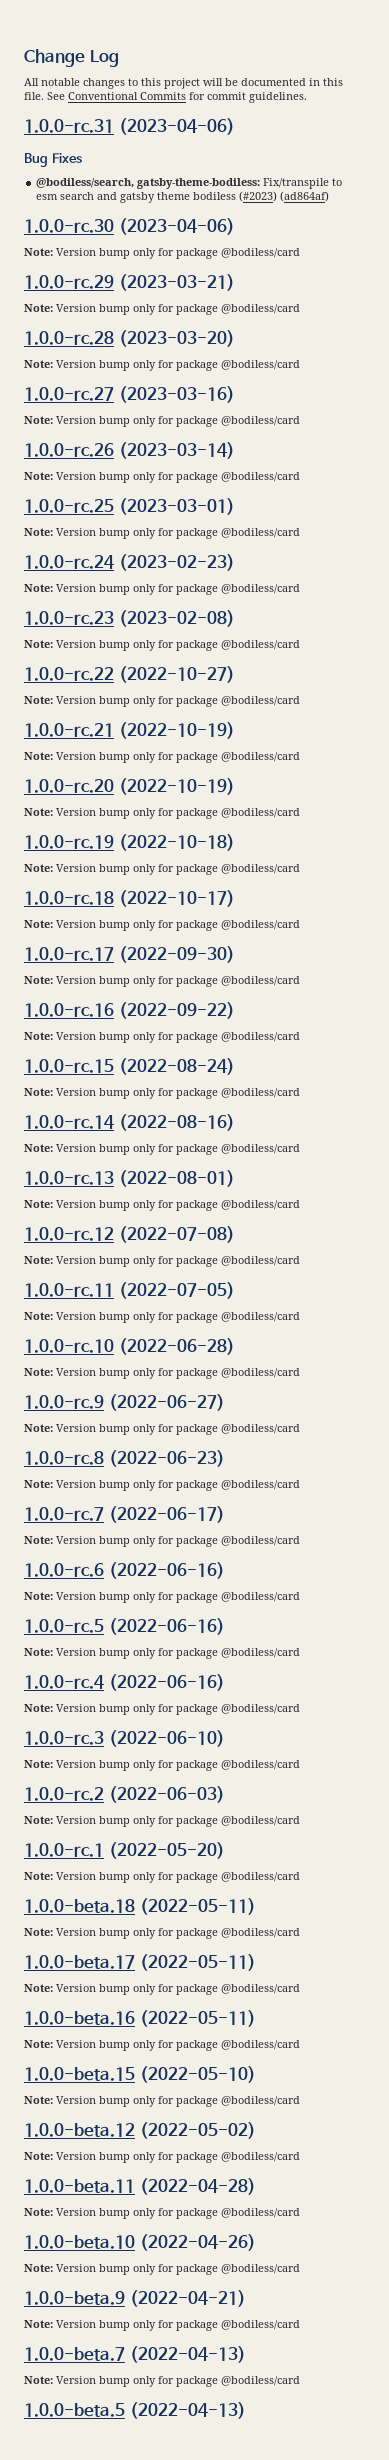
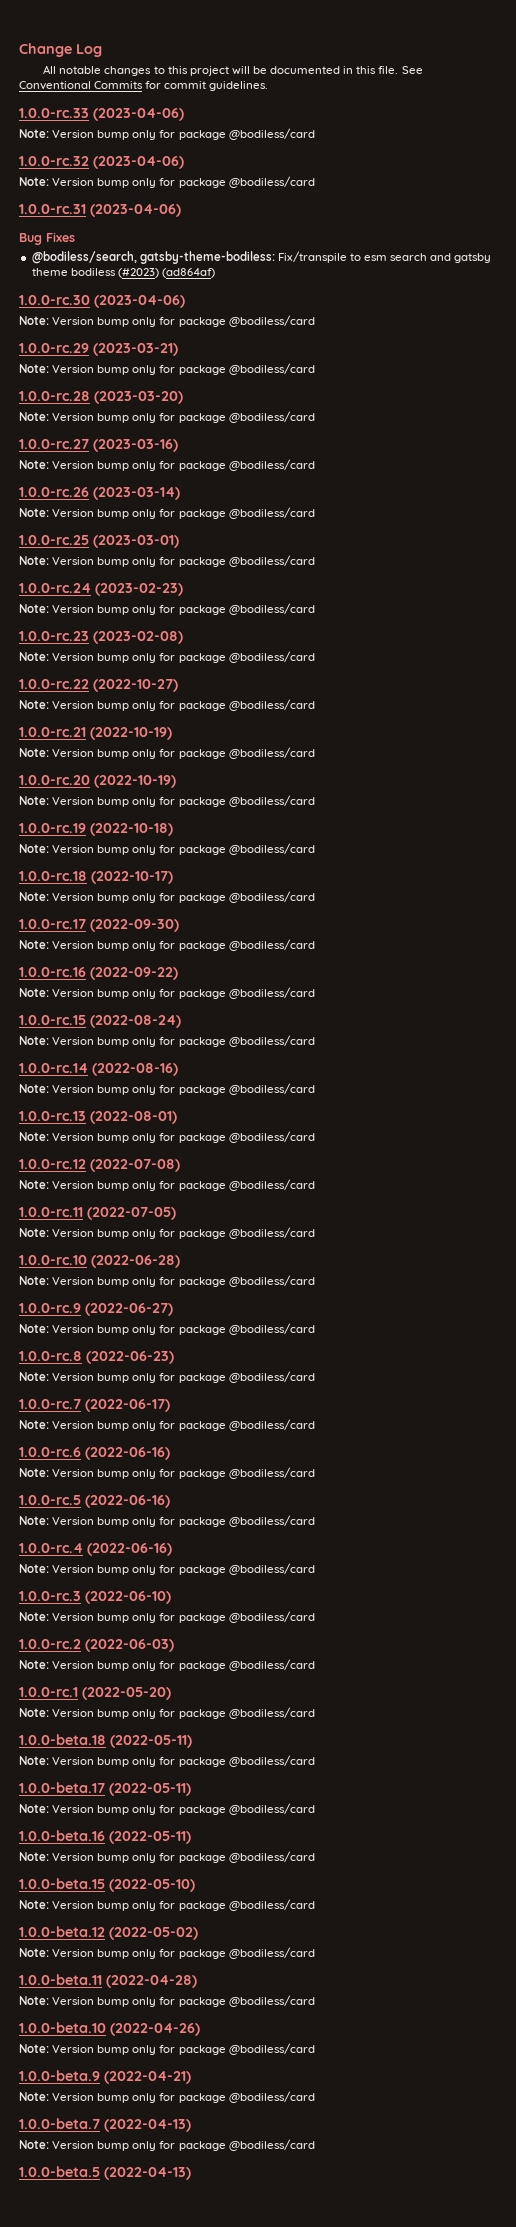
(307, 97) none -> [19,108,184,121] [19,128,315,140] [19,156,184,169] [19,176,315,188] // 1.0.0-rc.33 (2023-04-06) // Note: Version bump only for package @bodiless/card // 1.0.0-rc.32 (2023-04-06) // Note: Version bump only for package @bodiless/card

